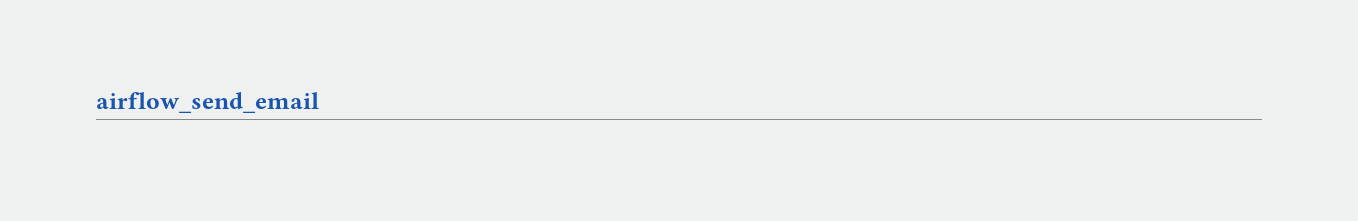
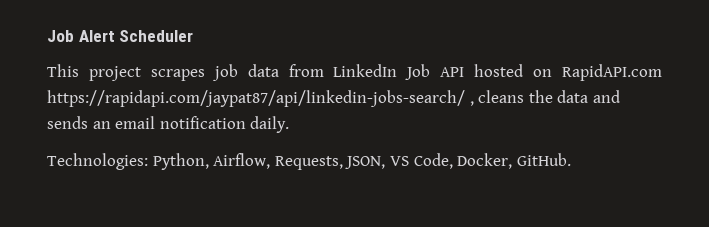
[96,92,319,113] airflow_send_email -> [47,30,194,42] [47,64,663,81] [47,90,620,107] [47,116,290,133] [47,153,571,170] Job Alert Scheduler // This project scrapes job data from LinkedIn Job API hosted on RapidAPI.com https://rapidapi.com/jaypat87/api/linkedin-jobs-search/ , cleans the data and sends an email notification daily. // Technologies: Python, Airflow, Requests, JSON, VS Code, Docker, GitHub.

